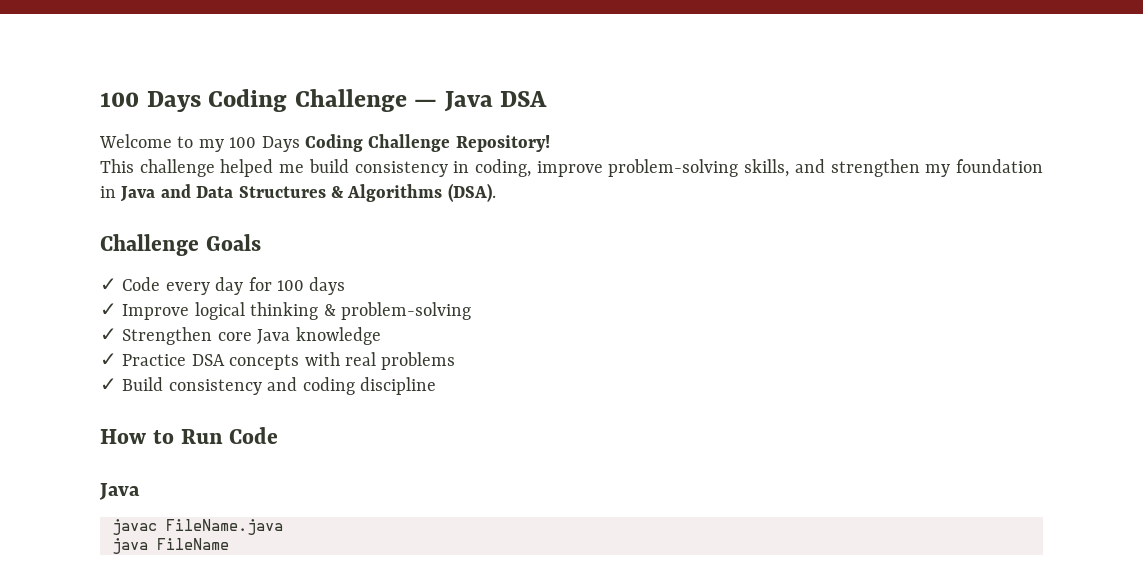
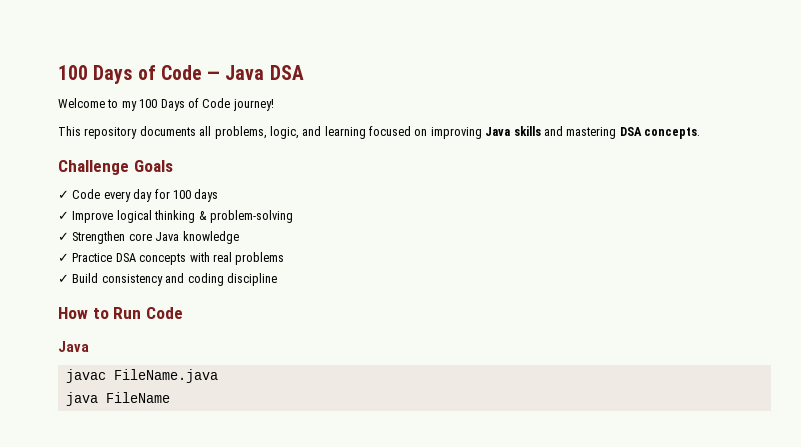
[100,89,407,112] 100 Days Coding Challenge -> [58,65,202,84] 100 Days of Code
[305,134,550,152] [100,159,1043,177] [100,183,496,202] Coding Challenge Repository! // This challenge helped me build consistency in coding, improve problem-solving skills, and strengthen my foundation in Java and Data Structures & Algorithms (DSA). -> [187,98,274,111] [58,126,700,139] of Code journey! // This repository documents all problems, logic, and learning focused on improving Java skills and mastering DSA concepts.

